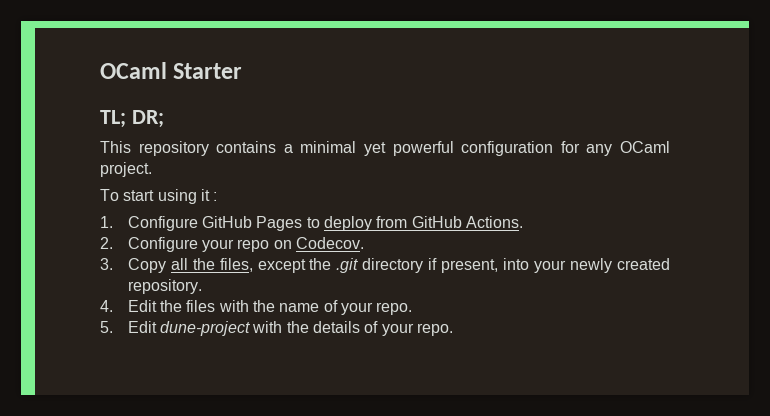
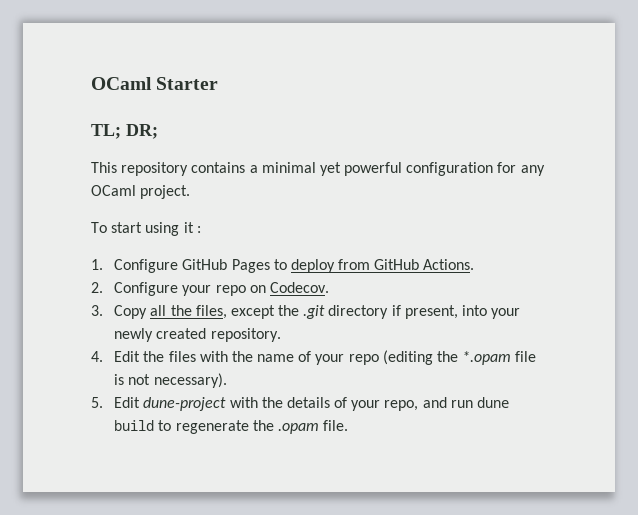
[376,302,413,315] repo. -> [348,350,537,365] [114,373,227,388] repo (editing the *.opam file is not necessary).
[417,323,454,336] repo. -> [384,397,509,411] [114,420,349,434] repo, and run dune build to regenerate the .opam file.

